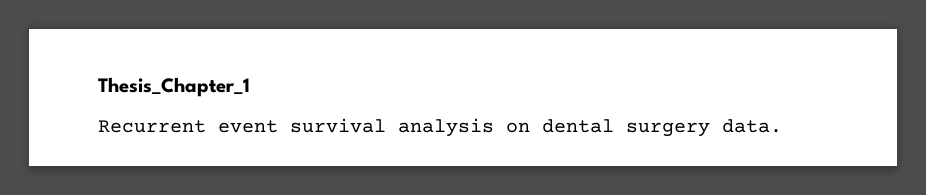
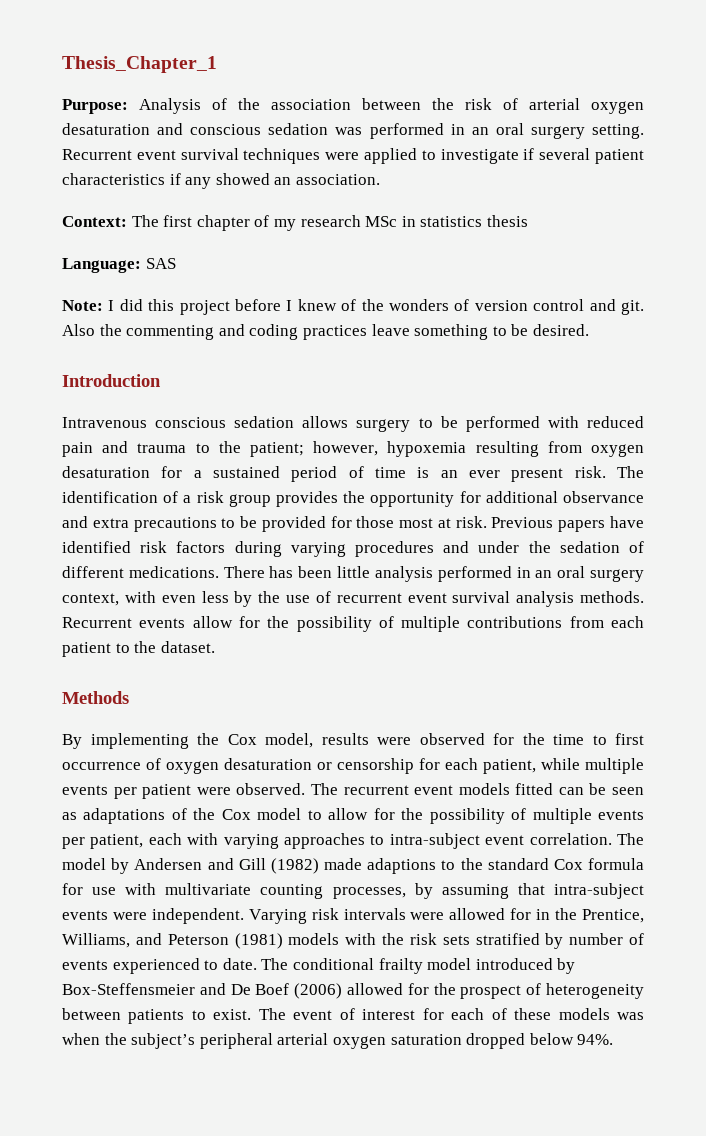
[98,118,782,137] Recurrent event survival analysis on dental surgery data. -> [62,98,644,114] [62,123,645,139] [62,148,644,164] [62,173,380,189] [62,215,528,231] [62,258,176,273] [62,299,644,315] [62,324,589,340] [62,374,161,387] [62,416,644,432] [62,441,644,457] [62,466,644,482] [62,491,644,507] [62,516,644,532] [62,541,644,557] [62,566,644,582] [62,591,644,607] [62,616,644,632] [62,641,215,657] [62,691,129,704] [62,733,644,749] [62,758,644,774] [62,783,644,799] [62,808,644,824] [62,833,644,849] [62,858,644,874] [62,883,644,899] [62,908,645,924] [62,933,644,949] [62,958,576,974] [62,983,645,999] [62,1008,644,1024] [62,1033,614,1049] Purpose: Analysis of the association between the risk of arterial oxygen desaturation and conscious sedation was performed in an oral surgery setting. Recurrent event survival techniques were applied to investigate if several patient characteristics if any showed an association. // Context: The first chapter of my research MSc in statistics thesis // Language: SAS // Note: I did this project before I knew of the wonders of version control and git. Also the commenting and coding practices leave something to be desired. // Introduction // Intravenous conscious sedation allows surgery to be performed with reduced pain and trauma to the patient; however, hypoxemia resulting from oxygen desaturation for a sustained period of time is an ever present risk. The identification of a risk group provides the opportunity for additional observance and extra precautions to be provided for those most at risk. Previous papers have identified risk factors during varying procedures and under the sedation of different medications. There has been little analysis performed in an oral surgery context, with even less by the use of recurrent event survival analysis methods. Recurrent events allow for the possibility of multiple contributions from each patient to the dataset. // Methods // By implementing the Cox model, results were observed for the time to first occurrence of oxygen desaturation or censorship for each patient, while multiple events per patient were observed. The recurrent event models fitted can be seen as adaptations of the Cox model to allow for the possibility of multiple events per patient, each with varying approaches to intra-subject event correlation. The model by Andersen and Gill (1982) made adaptions to the standard Cox formula for use with multivariate counting processes, by assuming that intra-subject events were independent. Varying risk intervals were allowed for in the Prentice, Williams, and Peterson (1981) models with the risk sets stratified by number of events experienced to date. The conditional frailty model introduced by Box-Steffensmeier and De Boef (2006) allowed for the prospect of heterogeneity between patients to exist. The event of interest for each of these models was when the subject’s peripheral arterial oxygen saturation dropped below 94%.

